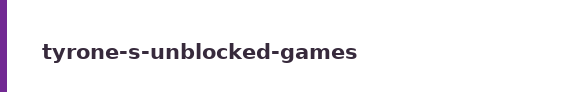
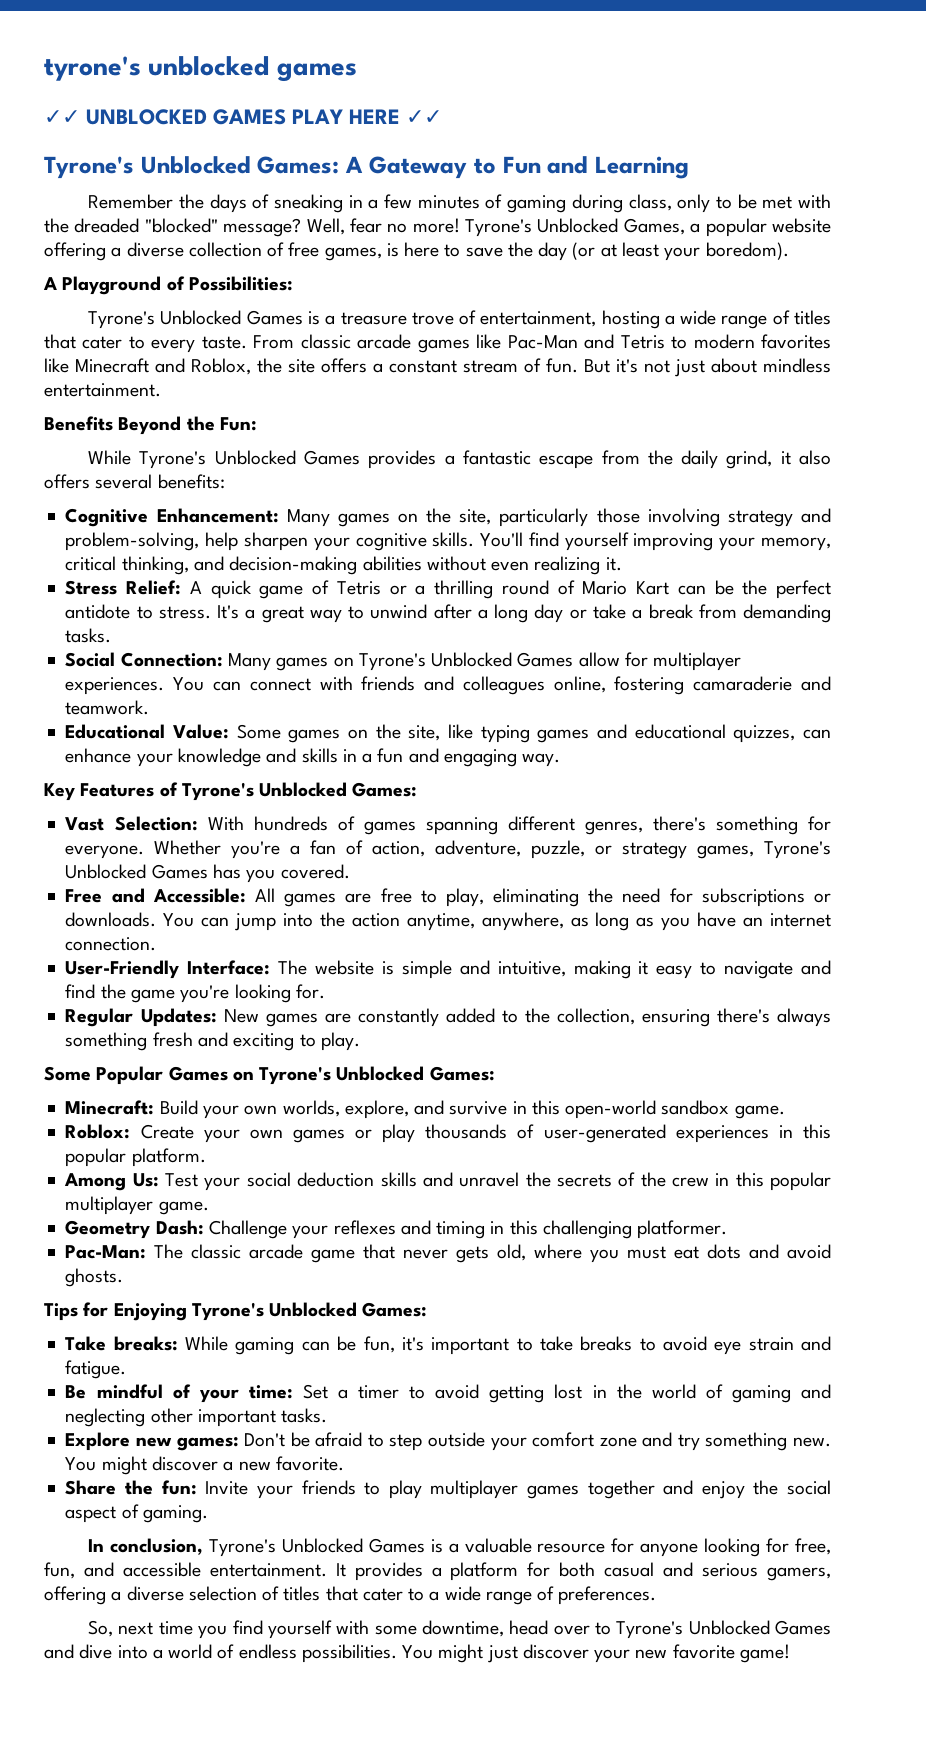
[42,43,358,63] tyrone-s-unblocked-games -> [44,56,357,82] [44,109,442,125] [44,156,689,179] [88,194,831,213] [44,218,831,237] [44,242,789,261] [43,276,293,295] [88,310,831,329] [44,334,831,353] [44,358,831,377] [44,383,161,397] [44,416,257,435] [88,450,831,469] [44,474,225,489] [65,508,831,527] [65,532,831,551] [65,556,622,575] [65,580,832,599] [65,604,831,623] [65,628,112,643] [65,652,742,671] [65,676,831,695] [65,700,150,715] [65,724,831,743] [65,748,561,767] [44,782,418,801] [65,816,831,835] [65,840,831,859] [65,864,350,883] [65,888,831,907] [65,912,831,931] [65,937,157,951] [65,960,831,979] [65,984,325,1003] [65,1008,832,1027] [65,1032,360,1051] [44,1066,495,1085] [65,1100,785,1119] [65,1124,831,1143] [65,1148,206,1167] [64,1172,831,1191] [65,1196,209,1215] [65,1220,728,1239] [65,1244,831,1263] [65,1268,124,1287] [44,1302,428,1321] [65,1336,831,1355] [65,1360,127,1379] [65,1384,831,1403] [65,1408,328,1427] [65,1432,832,1451] [65,1456,344,1475] [65,1480,831,1499] [65,1504,208,1523] [88,1538,831,1557] [44,1562,831,1581] [44,1586,657,1605] [88,1620,831,1639] [44,1644,790,1663] tyrone's unblocked games // ✓✓ UNBLOCKED GAMES PLAY HERE ✓✓ // Tyrone's Unblocked Games: A Gateway to Fun and Learning // Remember the days of sneaking in a few minutes of gaming during class, only to be met with the dreaded "blocked" message? Well, fear no more! Tyrone's Unblocked Games, a popular website offering a diverse collection of free games, is here to save the day (or at least your boredom). // A Playground of Possibilities: // Tyrone's Unblocked Games is a treasure trove of entertainment, hosting a wide range of titles that cater to every taste. From classic arcade games like Pac-Man and Tetris to modern favorites like Minecraft and Roblox, the site offers a constant stream of fun. But it's not just about mindless entertainment. // Benefits Beyond the Fun: // While Tyrone's Unblocked Games provides a fantastic escape from the daily grind, it also offers several benefits: // Cognitive Enhancement: Many games on the site, particularly those involving strategy and problem-solving, help sharpen your cognitive skills. You'll find yourself improving your memory, critical thinking, and decision-making abilities without even realizing it. // Stress Relief: A quick game of Tetris or a thrilling round of Mario Kart can be the perfect antidote to stress. It's a great way to unwind after a long day or take a break from demanding tasks. // Social Connection: Many games on Tyrone's Unblocked Games allow for multiplayer experiences. You can connect with friends and colleagues online, fostering camaraderie and teamwork. // Educational Value: Some games on the site, like typing games and educational quizzes, can enhance your knowledge and skills in a fun and engaging way. // Key Features of Tyrone's Unblocked Games: // Vast Selection: With hundreds of games spanning different genres, there's something for everyone. Whether you're a fan of action, adventure, puzzle, or strategy games, Tyrone's Unblocked Games has you covered. // Free and Accessible: All games are free to play, eliminating the need for subscriptions or downloads. You can jump into the action anytime, anywhere, as long as you have an internet connection. // User-Friendly Interface: The website is simple and intuitive, making it easy to navigate and find the game you're looking for. // Regular Updates: New games are constantly added to the collection, ensuring there's always something fresh and exciting to play. // Some Popular Games on Tyrone's Unblocked Games: // Minecraft: Build your own worlds, explore, and survive in this open-world sandbox game. // Roblox: Create your own games or play thousands of user-generated experiences in this popular platform. // Among Us: Test your social deduction skills and unravel the secrets of the crew in this popular multiplayer game. // Geometry Dash: Challenge your reflexes and timing in this challenging platformer. // Pac-Man: The classic arcade game that never gets old, where you must eat dots and avoid ghosts. // Tips for Enjoying Tyrone's Unblocked Games: // Take breaks: While gaming can be fun, it's important to take breaks to avoid eye strain and fatigue. // Be mindful of your time: Set a timer to avoid getting lost in the world of gaming and neglecting other important tasks. // Explore new games: Don't be afraid to step outside your comfort zone and try something new. You might discover a new favorite. // Share the fun: Invite your friends to play multiplayer games together and enjoy the social aspect of gaming. // In conclusion, Tyrone's Unblocked Games is a valuable resource for anyone looking for free, fun, and accessible entertainment. It provides a platform for both casual and serious gamers, offering a diverse selection of titles that cater to a wide range of preferences. // So, next time you find yourself with some downtime, head over to Tyrone's Unblocked Games and dive into a world of endless possibilities. You might just discover your new favorite game!

